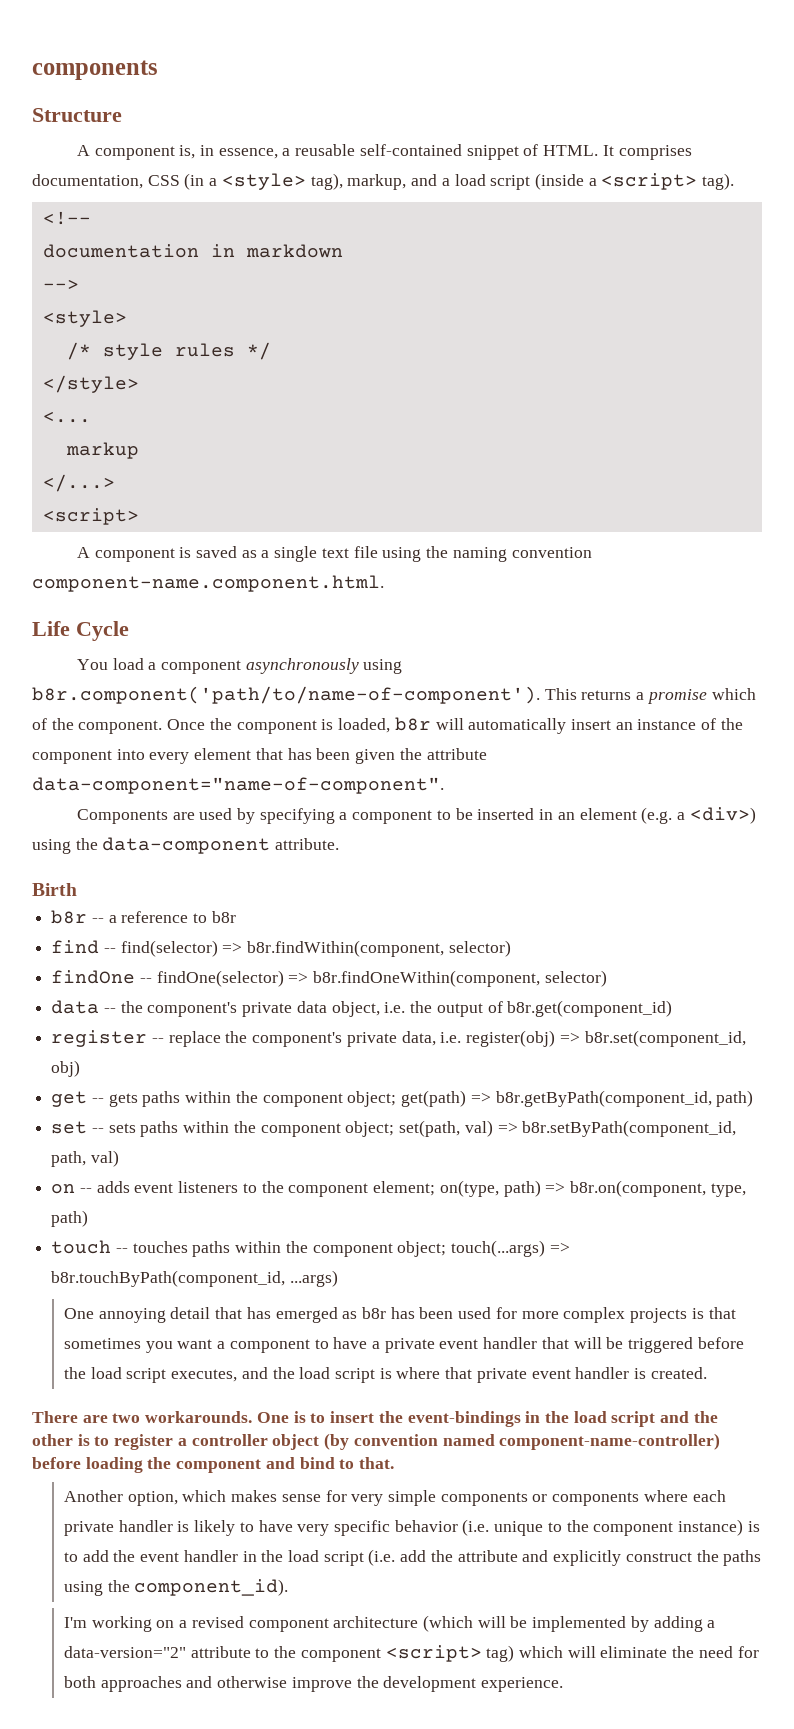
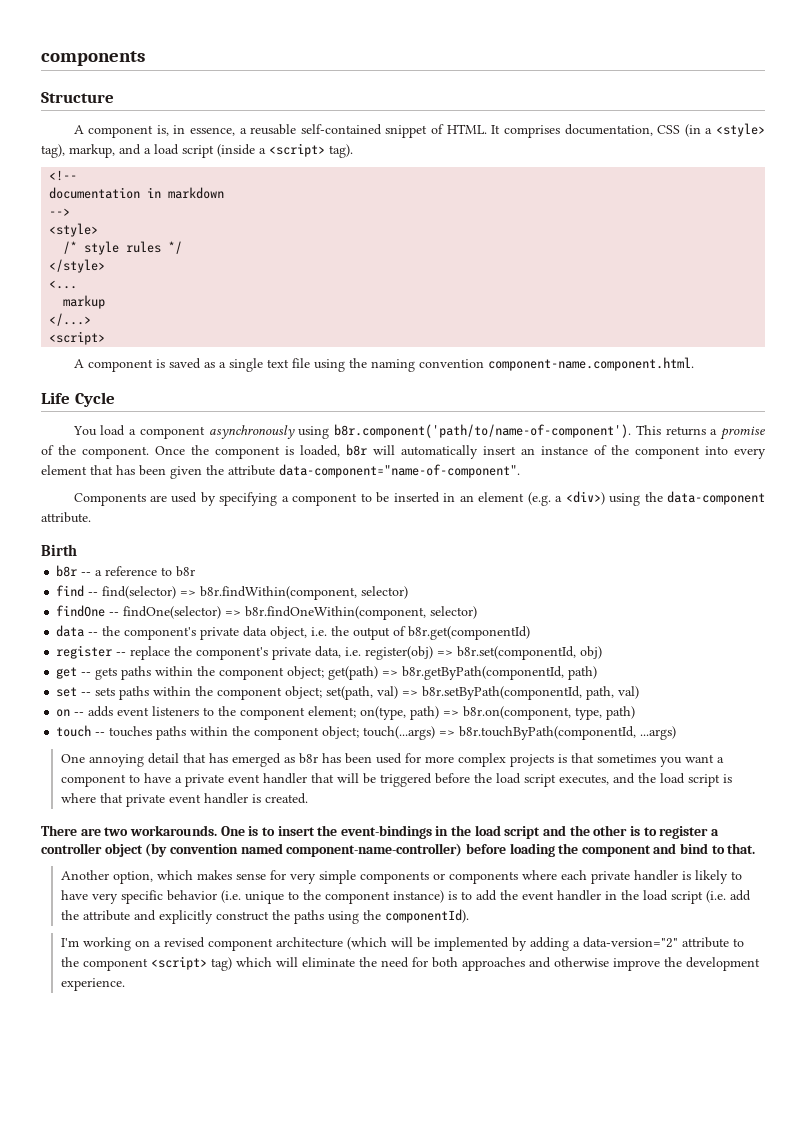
[711,688,756,700] which -> (765, 433) none
[507,1000,673,1017] b8r.get(component_id) -> [408,626,531,640] b8r.get(componentId)
[584,1030,746,1047] b8r.set(component_id, -> [457,646,577,660] b8r.set(componentId,
[495,1090,712,1107] b8r.getByPath(component_id, -> [402,666,565,680] b8r.getByPath(componentId,
[522,1120,737,1137] b8r.setByPath(component_id, -> [422,686,583,700] b8r.setByPath(componentId,
[51,1270,286,1287] b8r.touchByPath(component_id, -> [459,726,637,740] b8r.touchByPath(componentId,
[134,1579,289,1596] component_id). -> [385,909,470,923] componentId).

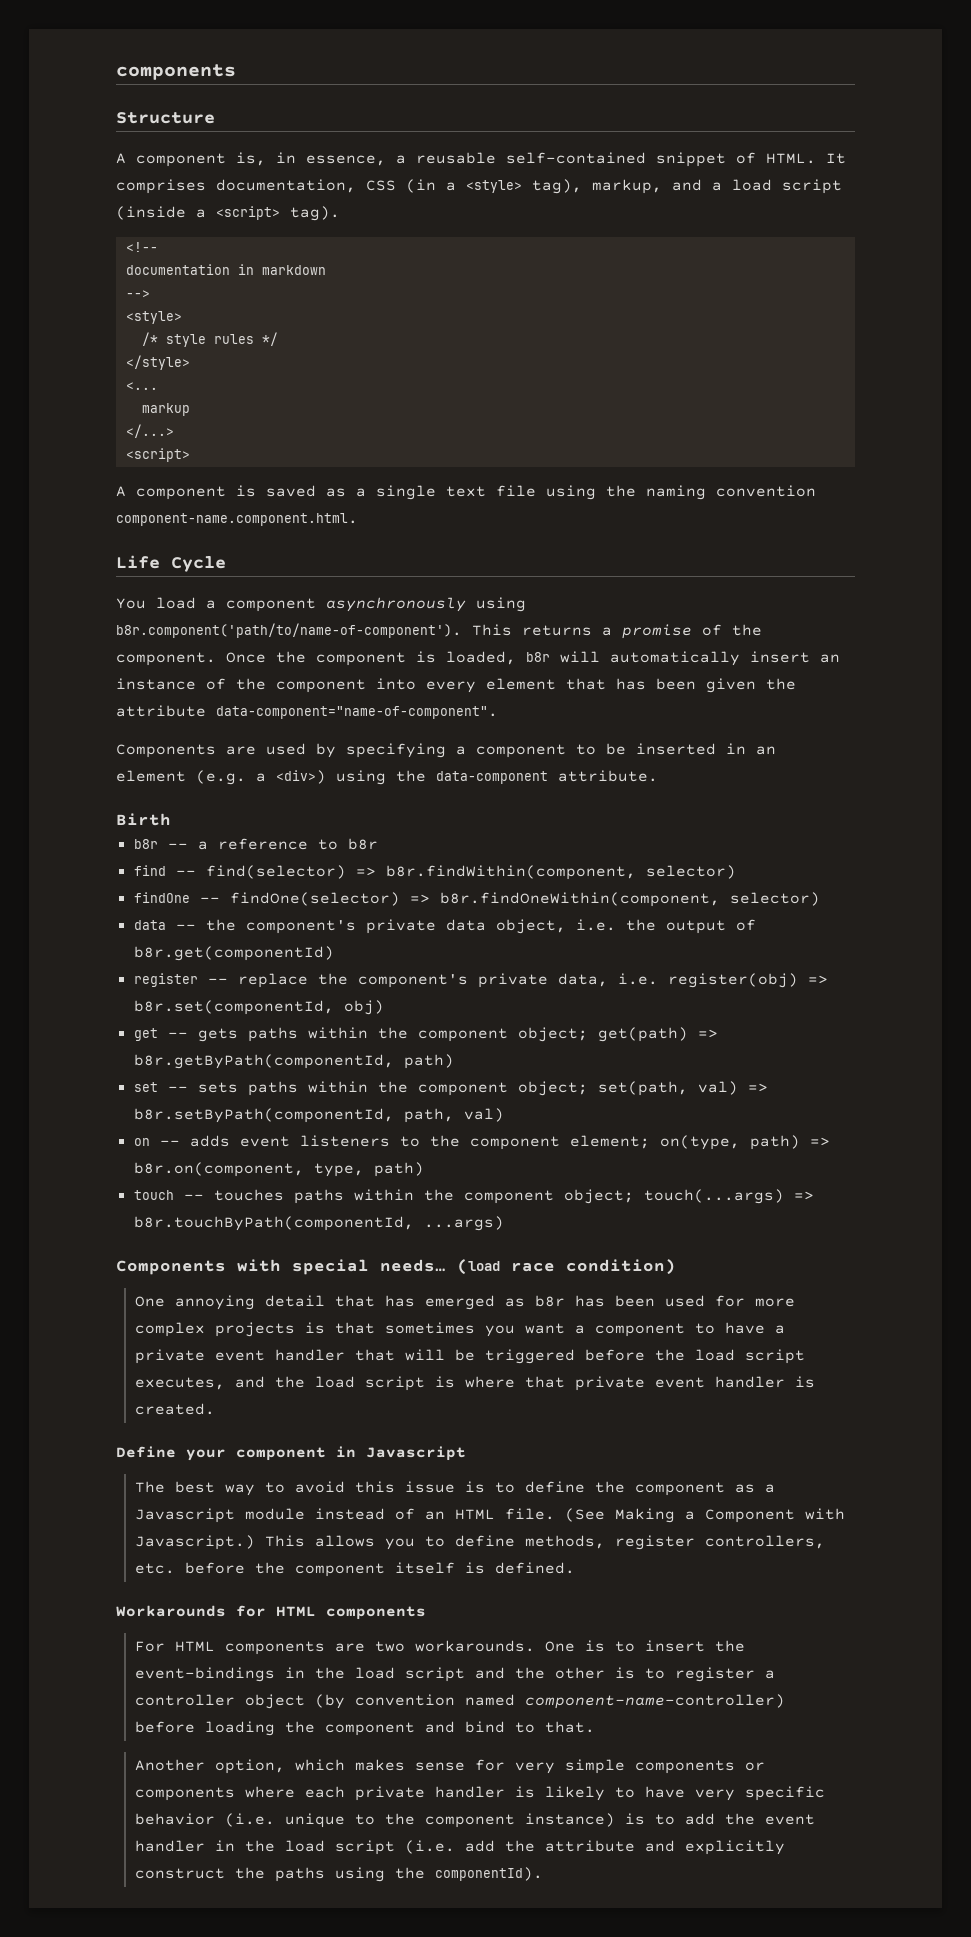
(677, 733) none -> [116,1259,676,1275] // Components with special needs… (load race condition)
[41,825,77,836] There -> [116,1446,466,1461] [135,1481,776,1496] [135,1508,846,1523] [135,1535,826,1550] [135,1562,576,1577] [116,1605,426,1620] [135,1641,326,1655] Define your component in Javascript // The best way to avoid this issue is to define the component as a Javascript module instead of an HTML file. (See Making a Component with Javascript.) This allows you to define methods, register controllers, etc. before the component itself is defined. // Workarounds for HTML components // For HTML components
[61,937,745,951] [61,956,761,971] [61,978,126,991] // I'm working on a revised component architecture (which will be implemented by adding a data-version="2" attribute to the component <script> tag) which will eliminate the need for both approaches and otherwise improve the development experience. -> (544, 1874) none

